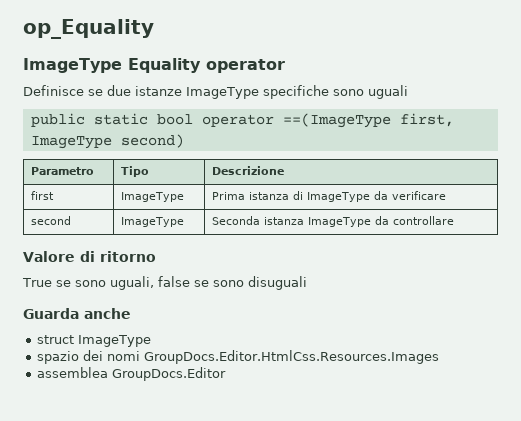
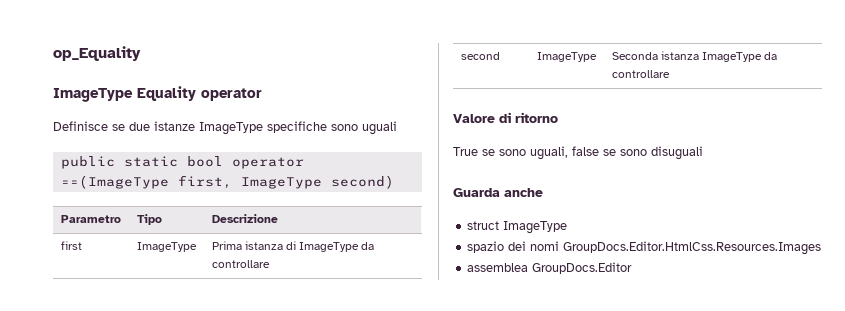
[391,191,446,200] verificare -> [211,260,270,268] controllare

